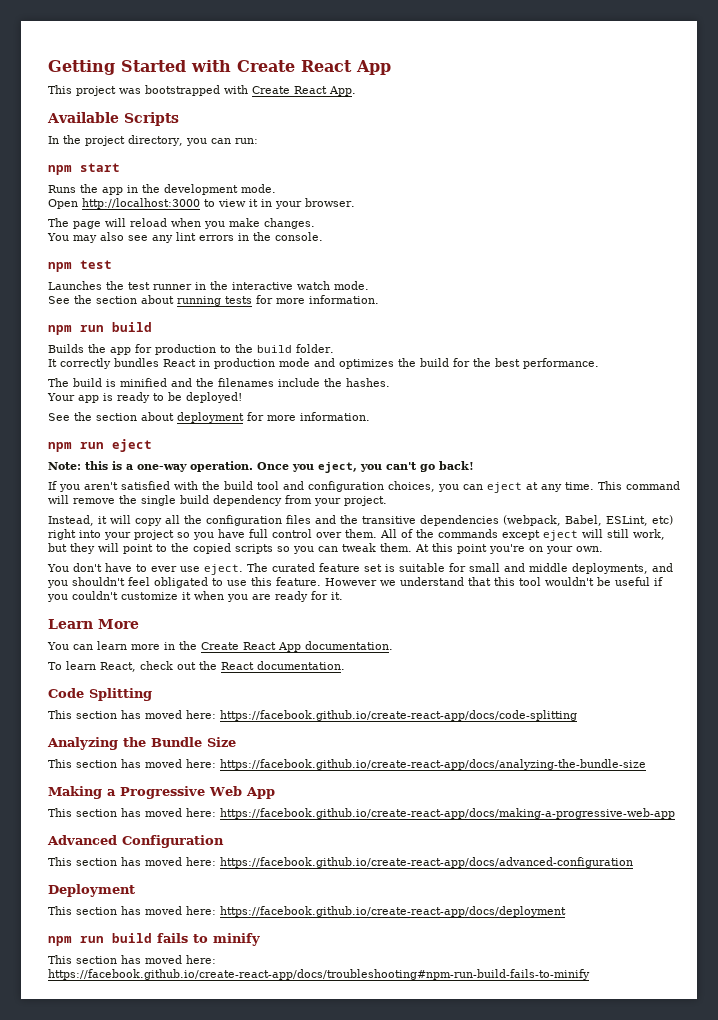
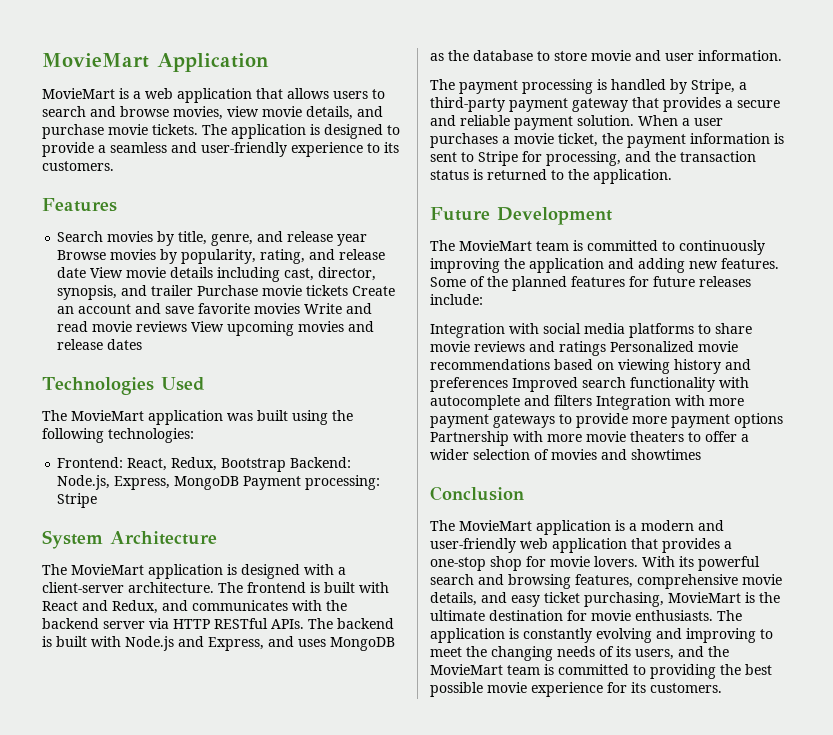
[48,60,391,75] [48,85,356,96] [47,112,179,126] [48,135,258,146] [48,163,120,175] [48,184,276,195] [48,198,355,209] [48,218,315,229] [47,232,323,243] [48,260,112,272] [48,281,369,290] [48,295,379,306] [48,322,152,335] [48,344,334,355] [48,358,599,369] [48,378,390,387] [47,392,242,403] [48,412,370,423] [48,439,152,452] [48,461,474,473] [48,481,680,493] [48,495,387,506] [48,515,673,526] [48,529,665,541] [48,543,603,554] [47,563,673,575] [47,577,663,588] [47,591,343,602] [48,619,139,629] [47,641,393,652] [48,661,345,672] [48,688,152,701] [48,710,577,721] [47,737,236,750] [48,759,646,770] [48,786,275,799] [48,808,675,819] [47,835,224,848] [48,857,633,868] [48,884,135,897] [48,906,566,917] [48,933,260,946] [48,955,216,964] [48,969,590,980] Getting Started with Create React App // This project was bootstrapped with Create React App. // Available Scripts // In the project directory, you can run: // npm start // Runs the app in the development mode. // Open http://localhost:3000 to view it in your browser. // The page will reload when you make changes. // You may also see any lint errors in the console. // npm test // Launches the test runner in the interactive watch mode. // See the section about running tests for more information. // npm run build // Builds the app for production to the build folder. // It correctly bundles React in production mode and optimizes the build for the best performance. // The build is minified and the filenames include the hashes. // Your app is ready to be deployed! // See the section about deployment for more information. // npm run eject // Note: this is a one-way operation. Once you eject, you can't go back! // If you aren't satisfied with the build tool and configuration choices, you can eject at any time. This command will remove the single build dependency from your project. // Instead, it will copy all the configuration files and the transitive dependencies (webpack, Babel, ESLint, etc) right into your project so you have full control over them. All of the commands except eject will still work, but they will point to the copied scripts so you can tweak them. At this point you're on your own. // You don't have to ever use eject. The curated feature set is suitable for small and middle deployments, and you shouldn't feel obligated to use this feature. However we understand that this tool wouldn't be useful if you couldn't customize it when you are ready for it. // Learn More // You can learn more in the Create React App documentation. // To learn React, check out the React documentation. // Code Splitting // This section has moved here: https://facebook.github.io/create-react-app/docs/code-splitting // Analyzing the Bundle Size // This section has moved here: https://facebook.github.io/create-react-app/docs/analyzing-the-bundle-size // Making a Progressive Web App // This section has moved here: https://facebook.github.io/create-react-app/docs/making-a-progressive-web-app // Advanced Configuration // This section has moved here: https://facebook.github.io/create-react-app/docs/advanced-configuration // Deployment // This section has moved here: https://facebook.github.io/create-react-app/docs/deployment // npm run build fails to minify // This section has moved here: https://facebook.github.io/create-react-app/docs/troubleshooting#npm-run-build-fails-to-minify -> [42,53,269,72] [42,88,385,103] [42,106,383,120] [42,124,400,139] [42,142,399,157] [42,161,114,171] [42,198,117,212] [57,231,368,246] [57,249,386,264] [57,267,377,282] [57,285,396,300] [57,303,373,314] [57,321,375,336] [57,339,143,350] [42,377,205,395] [42,410,353,425] [42,428,194,443] [57,457,352,472] [57,475,381,490] [57,493,98,508] [42,530,217,549] [42,564,346,579] [42,582,389,593] [42,600,347,614] [42,618,394,629] [42,636,395,651] [430,50,782,61] [430,79,747,94] [430,97,780,112] [430,115,723,130] [430,133,784,148] [430,151,756,166] [430,169,672,184] [430,207,612,225] [430,240,765,255] [430,258,779,273] [430,276,751,291] [430,294,483,305] [430,323,752,338] [430,341,738,356] [430,359,751,374] [430,377,749,392] [430,395,744,410] [430,413,783,428] [430,431,749,446] [430,449,701,460] [430,486,524,501] [430,520,724,535] [430,538,732,553] [430,556,760,571] [430,574,782,589] [430,592,780,607] [430,610,742,621] [430,628,773,643] [430,646,729,661] [430,664,772,679] [430,682,722,697] MovieMart Application // MovieMart is a web application that allows users to search and browse movies, view movie details, and purchase movie tickets. The application is designed to provide a seamless and user-friendly experience to its customers. // Features // Search movies by title, genre, and release year Browse movies by popularity, rating, and release date View movie details including cast, director, synopsis, and trailer Purchase movie tickets Create an account and save favorite movies Write and read movie reviews View upcoming movies and release dates // Technologies Used // The MovieMart application was built using the following technologies: // Frontend: React, Redux, Bootstrap Backend: Node.js, Express, MongoDB Payment processing: Stripe // System Architecture // The MovieMart application is designed with a client-server architecture. The frontend is built with React and Redux, and communicates with the backend server via HTTP RESTful APIs. The backend is built with Node.js and Express, and uses MongoDB as the database to store movie and user information. // The payment processing is handled by Stripe, a third-party payment gateway that provides a secure and reliable payment solution. When a user purchases a movie ticket, the payment information is sent to Stripe for processing, and the transaction status is returned to the application. // Future Development // The MovieMart team is committed to continuously improving the application and adding new features. Some of the planned features for future releases include: // Integration with social media platforms to share movie reviews and ratings Personalized movie recommendations based on viewing history and preferences Improved search functionality with autocomplete and filters Integration with more payment gateways to provide more payment options Partnership with more movie theaters to offer a wider selection of movies and showtimes // Conclusion // The MovieMart application is a modern and user-friendly web application that provides a one-stop shop for movie lovers. With its powerful search and browsing features, comprehensive movie details, and easy ticket purchasing, MovieMart is the ultimate destination for movie enthusiasts. The application is constantly evolving and improving to meet the changing needs of its users, and the MovieMart team is committed to providing the best possible movie experience for its customers.

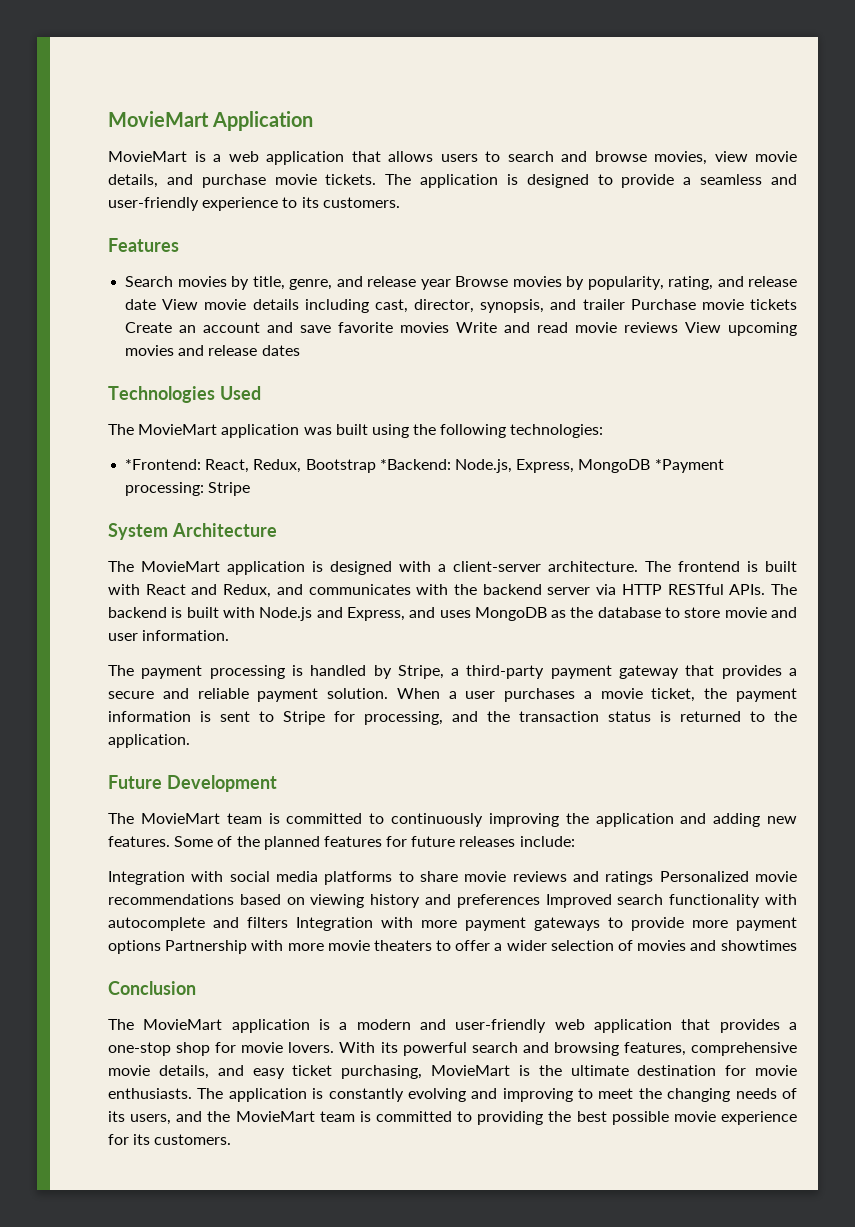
[57,457,124,468] Frontend: -> [125,459,202,470] *Frontend:
[290,457,352,468] Backend: -> [379,459,451,470] *Backend:
[243,476,302,490] Payment -> [654,459,724,473] *Payment

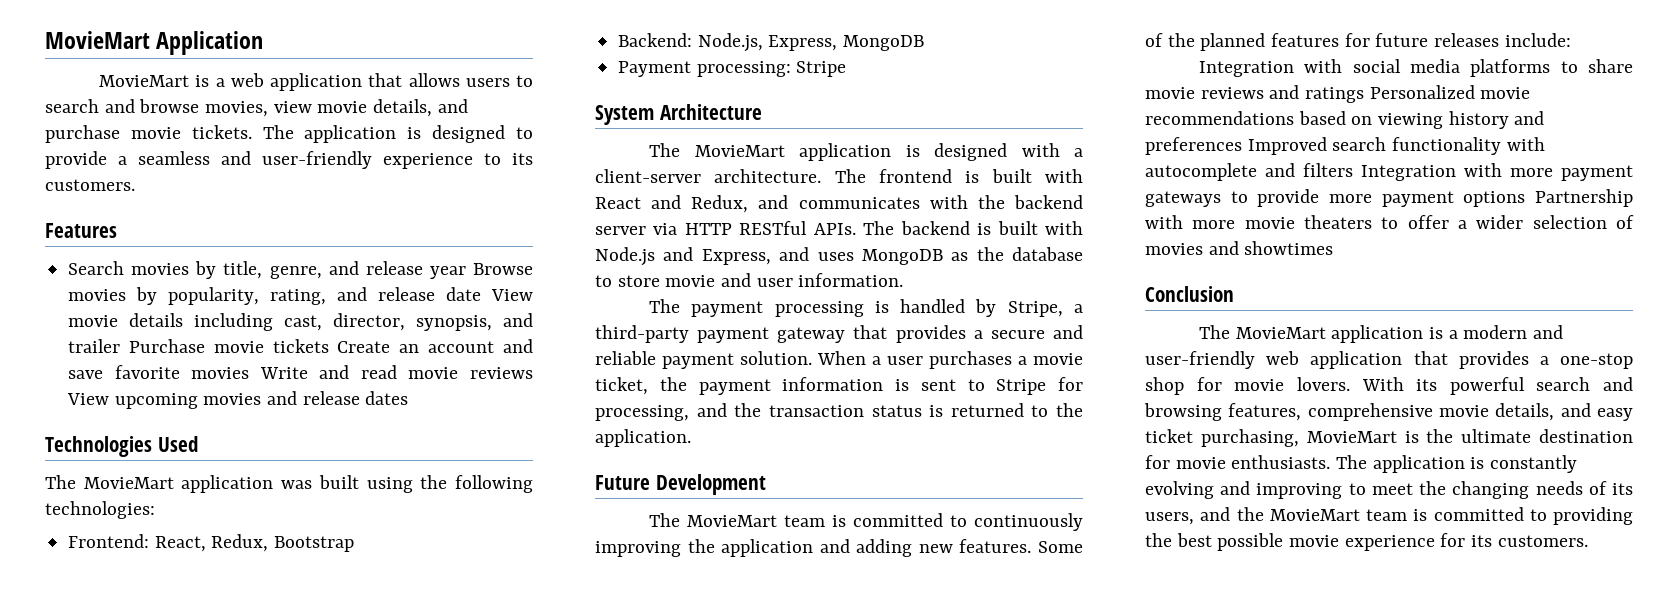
[125,459,202,470] *Frontend: -> [68,534,150,548] Frontend:
[379,459,451,470] *Backend: -> [618,33,693,47] // Backend:
[654,459,724,473] *Payment -> [618,61,692,77] // Payment

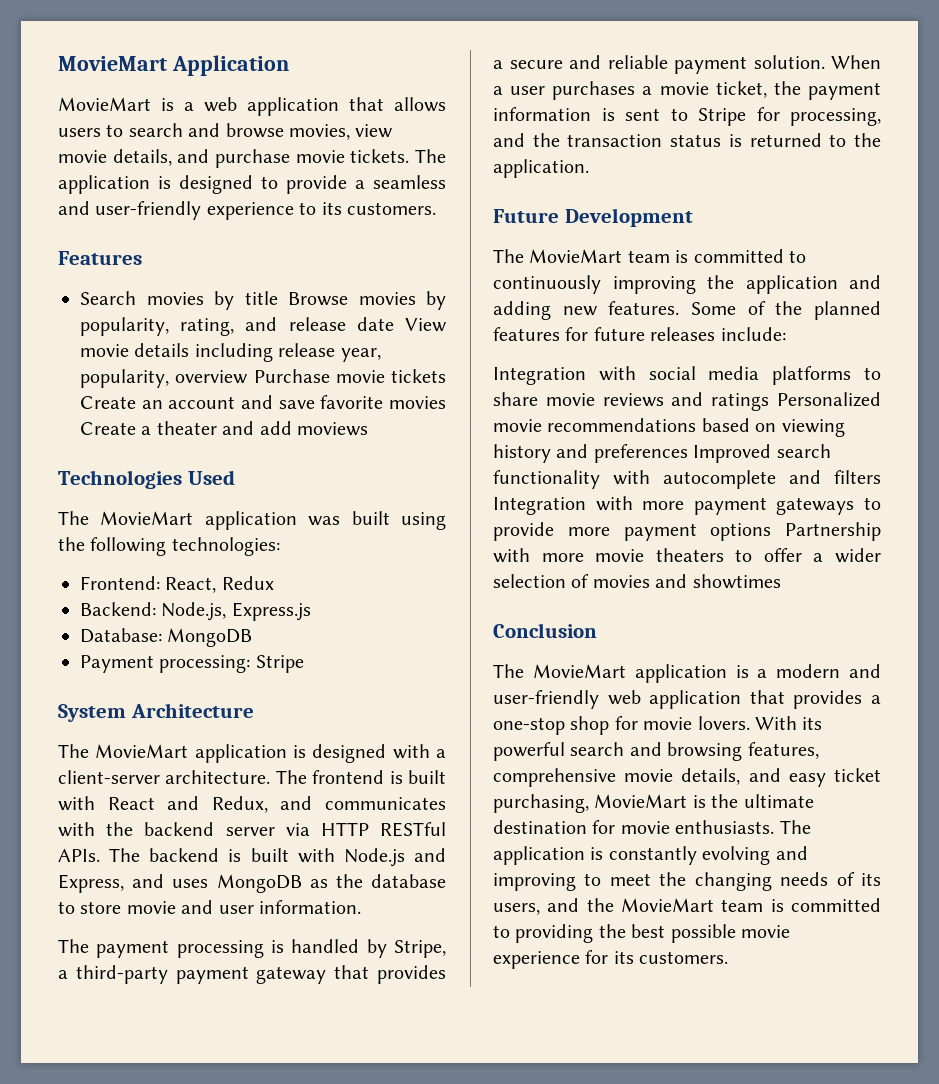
[223,261,466,279] title, genre, and release year -> [244,291,278,305] title
[284,313,533,331] [68,339,121,353] cast, director, synopsis, and trailer -> [278,343,381,362] [80,369,249,388] release year, popularity, overview
[259,365,533,379] [67,391,409,409] Write and read movie reviews View upcoming movies and release dates -> [80,421,368,436] Create a theater and add moviews
[211,534,355,552] Redux, Bootstrap -> [221,576,274,590] Redux
[768,35,838,51] Express, -> [231,602,311,621] [80,628,162,643] Express.js // Database:

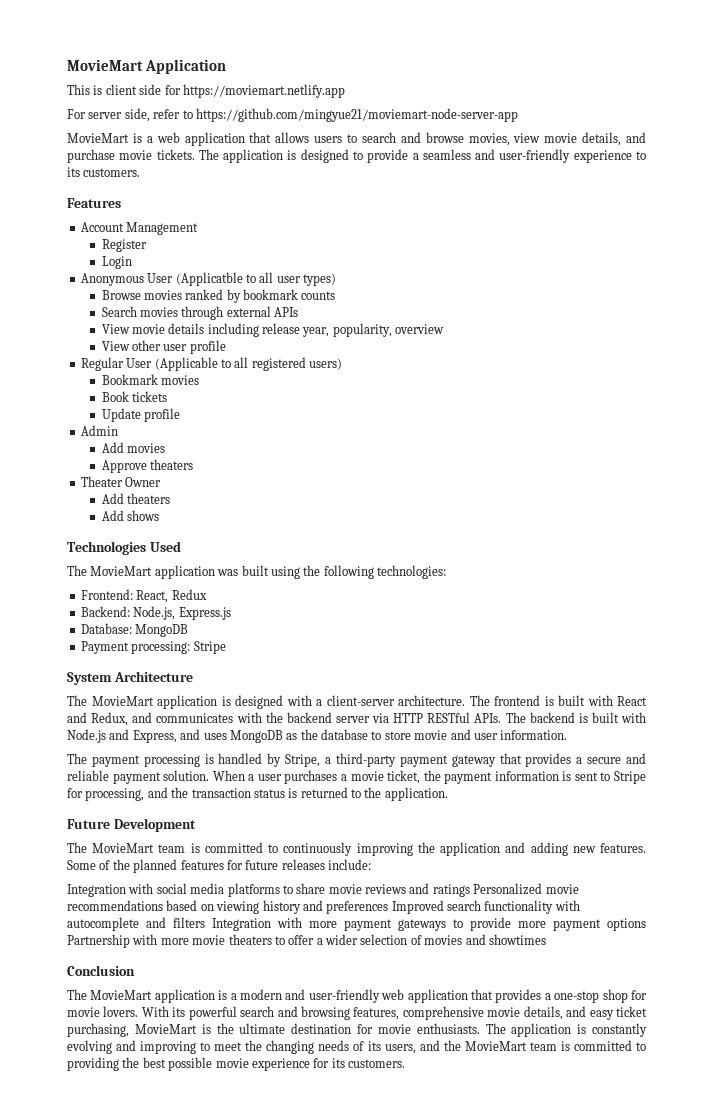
(289, 65) none -> [67,84,345,98] [67,108,518,122] // This is client side for https://moviemart.netlify.app // For server side, refer to https://github.com/mingyue21/moviemart-node-server-app
[80,291,446,310] [80,317,394,336] Search movies by title Browse movies by popularity, rating, and release date -> [80,222,199,235] [101,239,147,252] [101,256,132,269] [80,272,336,286] [101,289,336,303] [101,306,299,320] Account Management // Register // Login // Anonymous User (Applicatble to all user types) // Browse movies ranked by bookmark counts // Search movies through external APIs //
[253,369,446,383] [80,395,446,409] [80,421,368,436] Purchase movie tickets Create an account and save favorite movies Create a theater and add moviews -> [101,340,226,354] [80,357,342,371] [101,374,199,385] [101,391,167,402] [101,408,180,422] [80,425,118,436] [101,442,165,453] [101,459,193,473] [80,476,162,487] [101,493,170,504] [101,510,159,521] // View other user profile // Regular User (Applicable to all registered users) // Bookmark movies // Book tickets // Update profile // Admin // Add movies // Approve theaters // Theater Owner // Add theaters // Add shows

